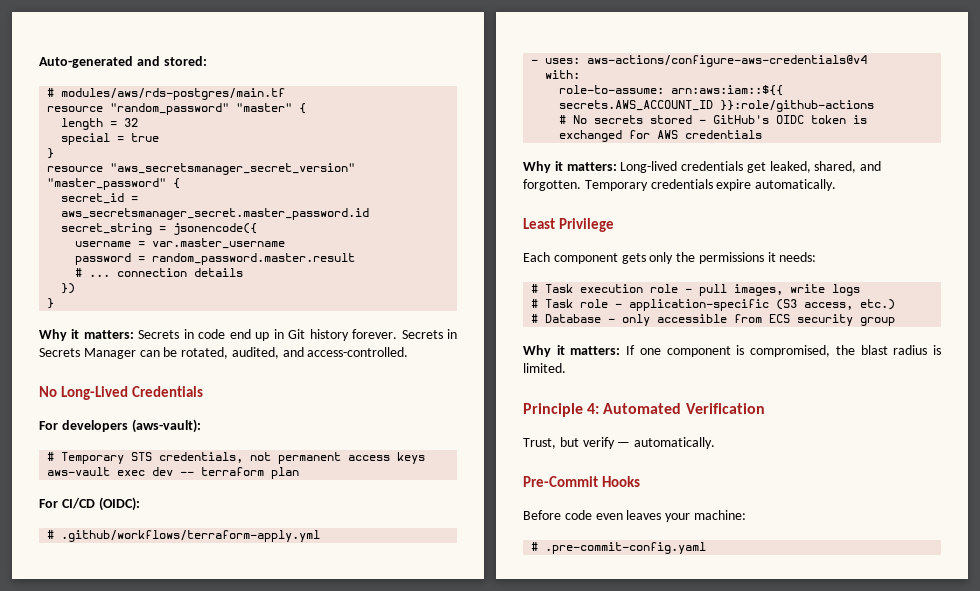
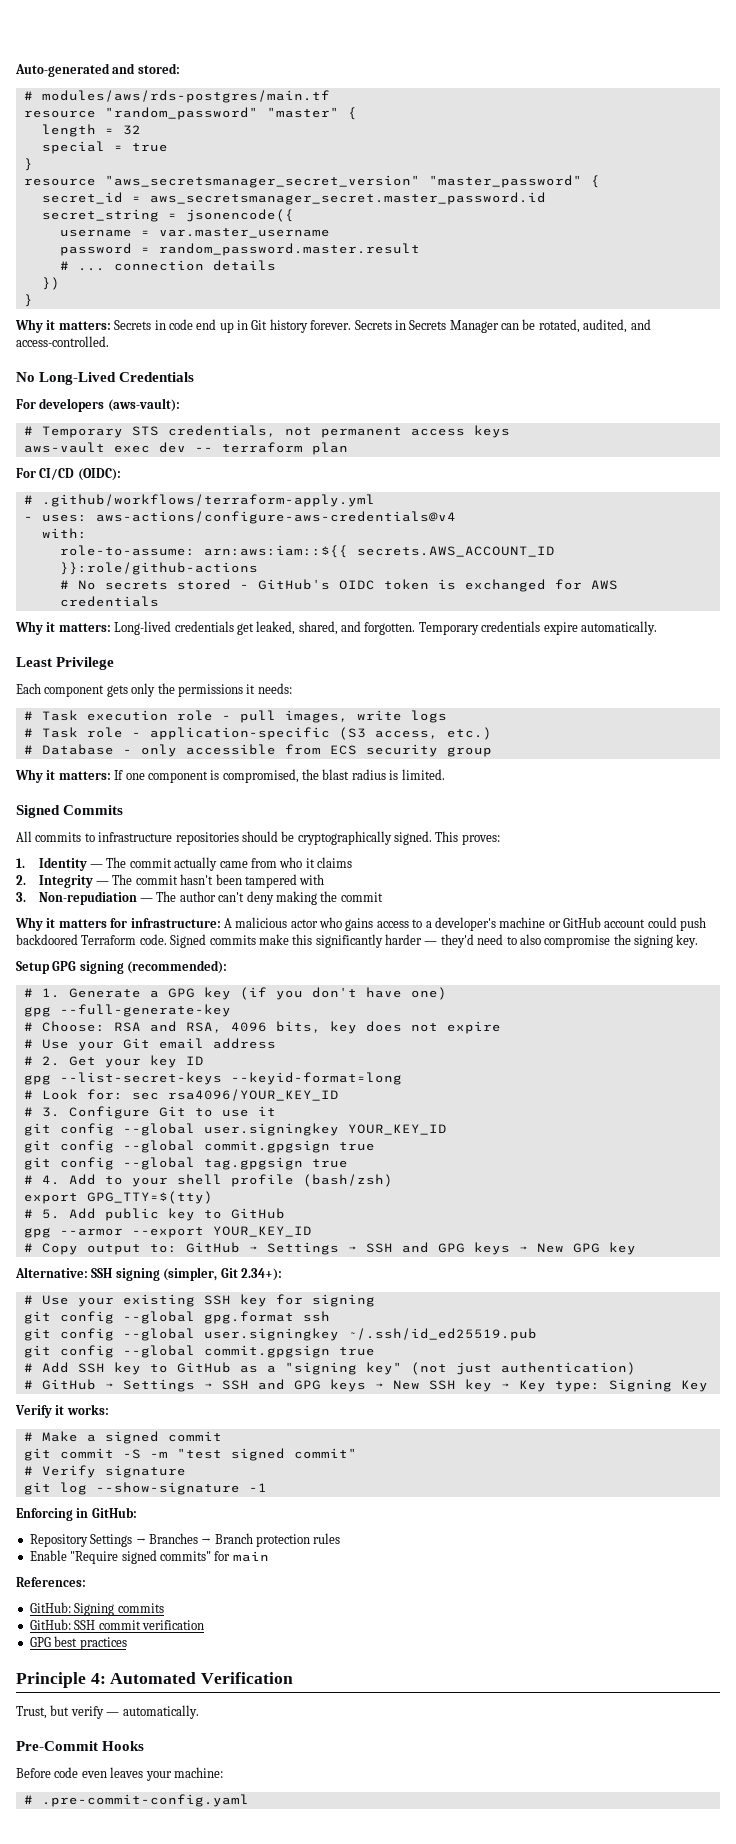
(566, 368) none -> [16,805,124,818] [16,831,500,845] [16,857,353,871] [16,874,325,888] [16,891,383,905] [15,917,707,931] [16,934,699,948] [16,960,228,974] [23,987,447,1000] [23,1004,231,1017] [23,1021,501,1034] [23,1038,276,1051] [23,1055,204,1068] [23,1072,402,1085] [23,1089,339,1101] [23,1106,276,1119] [23,1123,447,1136] [23,1140,375,1153] [23,1157,348,1170] [23,1174,393,1187] [23,1191,213,1204] [23,1208,285,1221] [23,1226,312,1238] [23,1242,636,1255] [15,1267,282,1281] [23,1294,375,1307] [23,1311,330,1324] [23,1328,537,1341] [23,1345,375,1358] [23,1362,636,1375] [23,1379,708,1392] [15,1404,109,1418] [23,1431,222,1444] [23,1448,357,1461] [23,1465,186,1478] [23,1482,267,1495] [16,1507,137,1521] [29,1533,341,1547] [29,1550,269,1564] [16,1577,86,1587] [29,1602,164,1616] [29,1619,204,1630] [29,1636,127,1650] // Signed Commits // All commits to infrastructure repositories should be cryptographically signed. This proves: // 1. Identity — The commit actually came from who it claims // 2. Integrity — The commit hasn't been tampered with // 3. Non-repudiation — The author can't deny making the commit // Why it matters for infrastructure: A malicious actor who gains access to a developer's machine or GitHub account could push backdoored Terraform code. Signed commits make this significantly harder — they'd need to also compromise the signing key. // Setup GPG signing (recommended): // # 1. Generate a GPG key (if you don't have one) // gpg --full-generate-key // # Choose: RSA and RSA, 4096 bits, key does not expire // # Use your Git email address // # 2. Get your key ID // gpg --list-secret-keys --keyid-format=long // # Look for: sec rsa4096/YOUR_KEY_ID // # 3. Configure Git to use it // git config --global user.signingkey YOUR_KEY_ID // git config --global commit.gpgsign true // git config --global tag.gpgsign true // # 4. Add to your shell profile (bash/zsh) // export GPG_TTY=$(tty) // # 5. Add public key to GitHub // gpg --armor --export YOUR_KEY_ID // # Copy output to: GitHub → Settings → SSH and GPG keys → New GPG key // Alternative: SSH signing (simpler, Git 2.34+): // # Use your existing SSH key for signing // git config --global gpg.format ssh // git config --global user.signingkey ~/.ssh/id_ed25519.pub // git config --global commit.gpgsign true // # Add SSH key to GitHub as a "signing key" (not just authentication) // # GitHub → Settings → SSH and GPG keys → New SSH key → Key type: Signing Key // Verify it works: // # Make a signed commit // git commit -S -m "test signed commit" // # Verify signature // git log --show-signature -1 // Enforcing in GitHub: // Repository Settings → Branches → Branch protection rules // Enable "Require signed commits" for main // References: // GitHub: Signing commits // GitHub: SSH commit verification // GPG best practices

